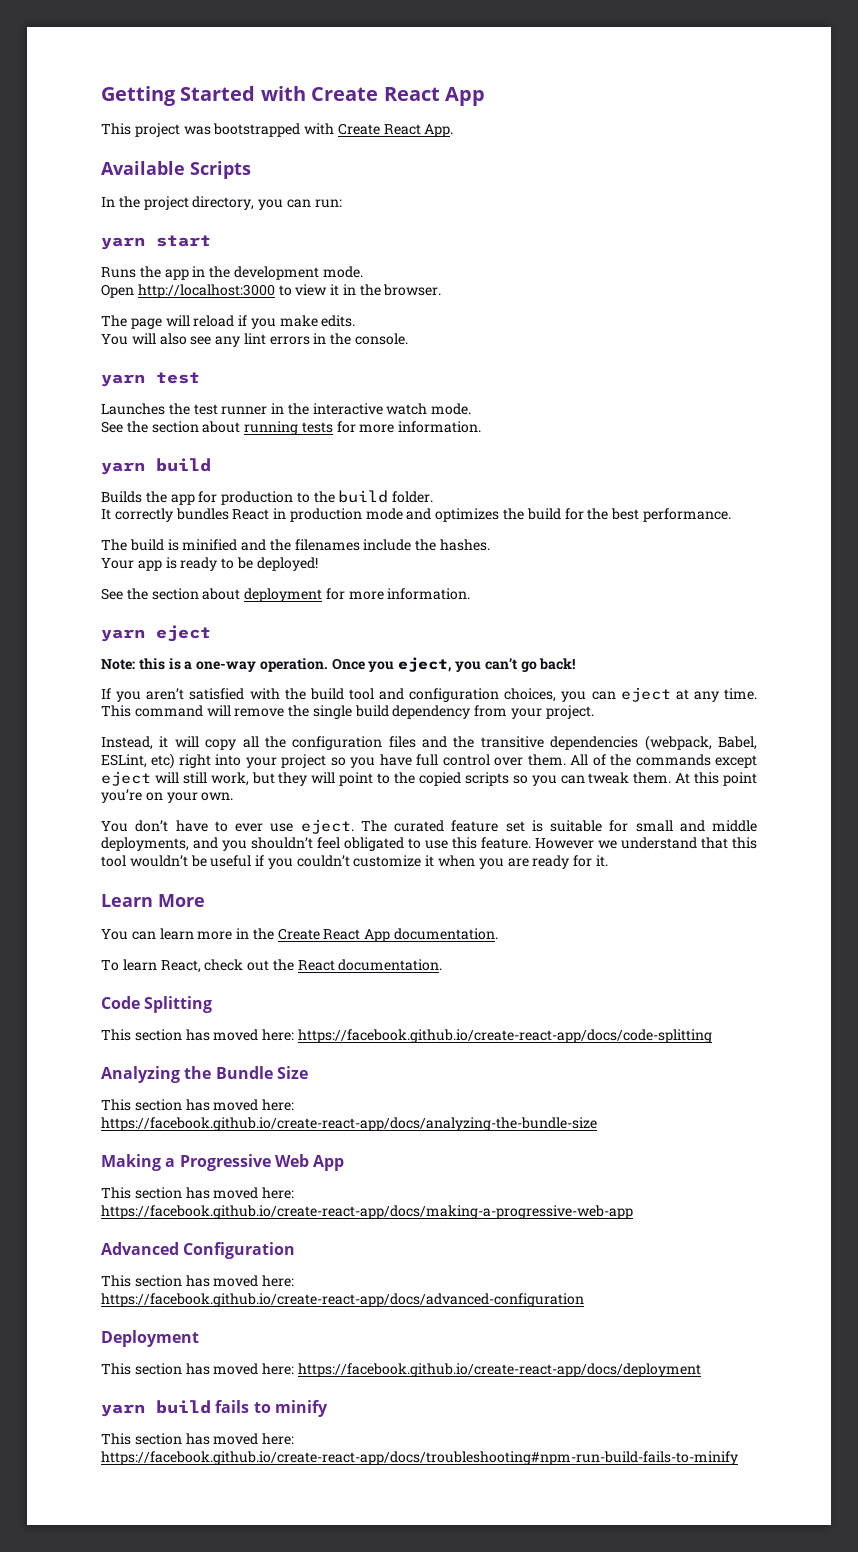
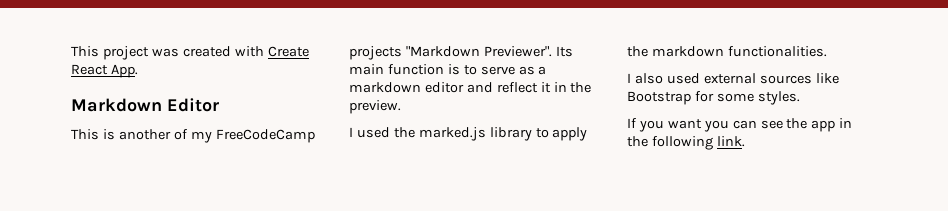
[101,86,485,106] Getting Started with Create React App // -> (71, 51) none
[213,123,301,137] bootstrapped -> [182,46,231,57] created
[101,161,251,179] [101,196,342,210] [101,235,211,250] [101,266,363,280] [101,284,442,298] [101,315,356,329] [101,333,409,347] [101,372,200,387] [101,403,472,415] [101,421,482,435] [101,458,211,475] [101,490,434,505] [101,508,731,522] [101,539,491,551] [101,557,318,571] [101,588,471,602] [101,625,211,642] [101,657,576,672] [101,687,757,702] [101,705,594,719] [101,735,757,751] [101,753,758,769] [101,771,758,786] [101,789,234,803] [101,819,757,834] [101,837,757,851] [101,855,608,869] [101,894,205,907] [101,928,499,942] [101,959,443,973] [101,996,213,1013] [101,1029,712,1043] [101,1066,308,1083] [101,1099,295,1111] [101,1117,597,1131] [101,1154,345,1171] [101,1187,295,1199] [101,1205,633,1219] [101,1242,296,1259] [101,1275,295,1287] [101,1293,584,1307] [101,1330,199,1347] [101,1363,701,1377] [101,1400,328,1417] [101,1433,295,1445] [101,1451,738,1465] Available Scripts // In the project directory, you can run: // yarn start // Runs the app in the development mode. // Open http://localhost:3000 to view it in the browser. // The page will reload if you make edits. // You will also see any lint errors in the console. // yarn test // Launches the test runner in the interactive watch mode. // See the section about running tests for more information. // yarn build // Builds the app for production to the build folder. // It correctly bundles React in production mode and optimizes the build for the best performance. // The build is minified and the filenames include the hashes. // Your app is ready to be deployed! // See the section about deployment for more information. // yarn eject // Note: this is a one-way operation. Once you eject, you can’t go back! // If you aren’t satisfied with the build tool and configuration choices, you can eject at any time. This command will remove the single build dependency from your project. // Instead, it will copy all the configuration files and the transitive dependencies (webpack, Babel, ESLint, etc) right into your project so you have full control over them. All of the commands except eject will still work, but they will point to the copied scripts so you can tweak them. At this point you’re on your own. // You don’t have to ever use eject. The curated feature set is suitable for small and middle deployments, and you shouldn’t feel obligated to use this feature. However we understand that this tool wouldn’t be useful if you couldn’t customize it when you are ready for it. // Learn More // You can learn more in the Create React App documentation. // To learn React, check out the React documentation. // Code Splitting // This section has moved here: https://facebook.github.io/create-react-app/docs/code-splitting // Analyzing the Bundle Size // This section has moved here: https://facebook.github.io/create-react-app/docs/analyzing-the-bundle-size // Making a Progressive Web App // This section has moved here: https://facebook.github.io/create-react-app/docs/making-a-progressive-web-app // Advanced Configuration // This section has moved here: https://facebook.github.io/create-react-app/docs/advanced-configuration // Deployment // This section has moved here: https://facebook.github.io/create-react-app/docs/deployment // yarn build fails to minify // This section has moved here: https://facebook.github.io/create-react-app/docs/troubleshooting#npm-run-build-fails-to-minify -> [71,98,219,112] [71,129,315,143] [349,46,573,60] [349,64,547,75] [349,82,592,93] [349,100,401,114] [349,127,588,141] [627,46,827,57] [627,73,839,84] [627,91,800,105] [627,118,853,132] [627,136,745,150] Markdown Editor // This is another of my FreeCodeCamp projects "Markdown Previewer". Its main function is to serve as a markdown editor and reflect it in the preview. // I used the marked.js library to apply the markdown functionalities. // I also used external sources like Bootstrap for some styles. // If you want you can see the app in the following link.

